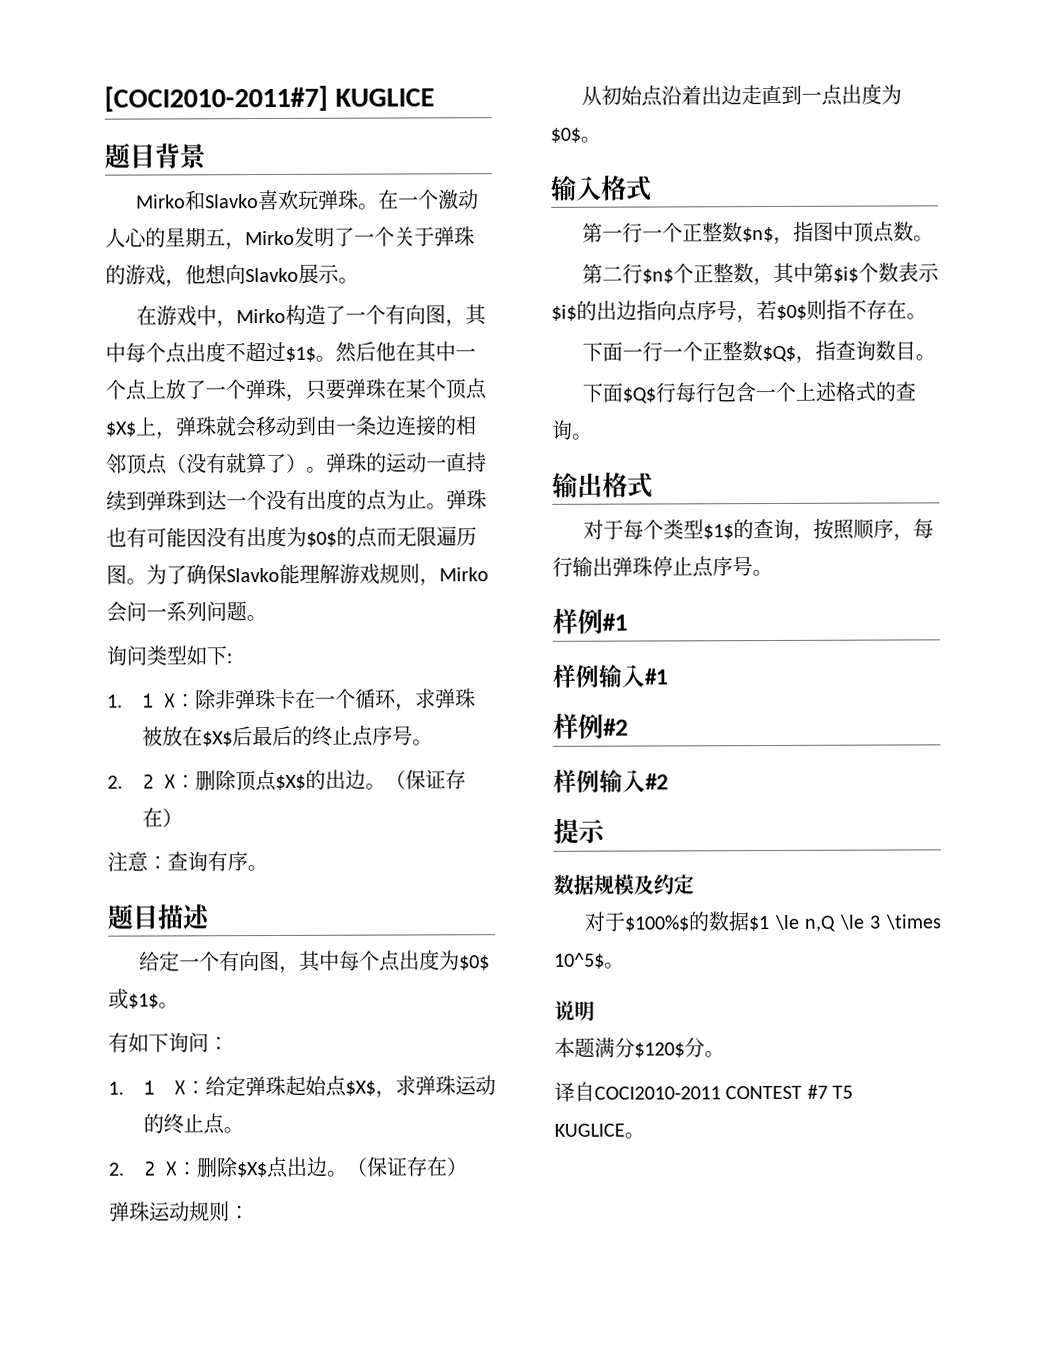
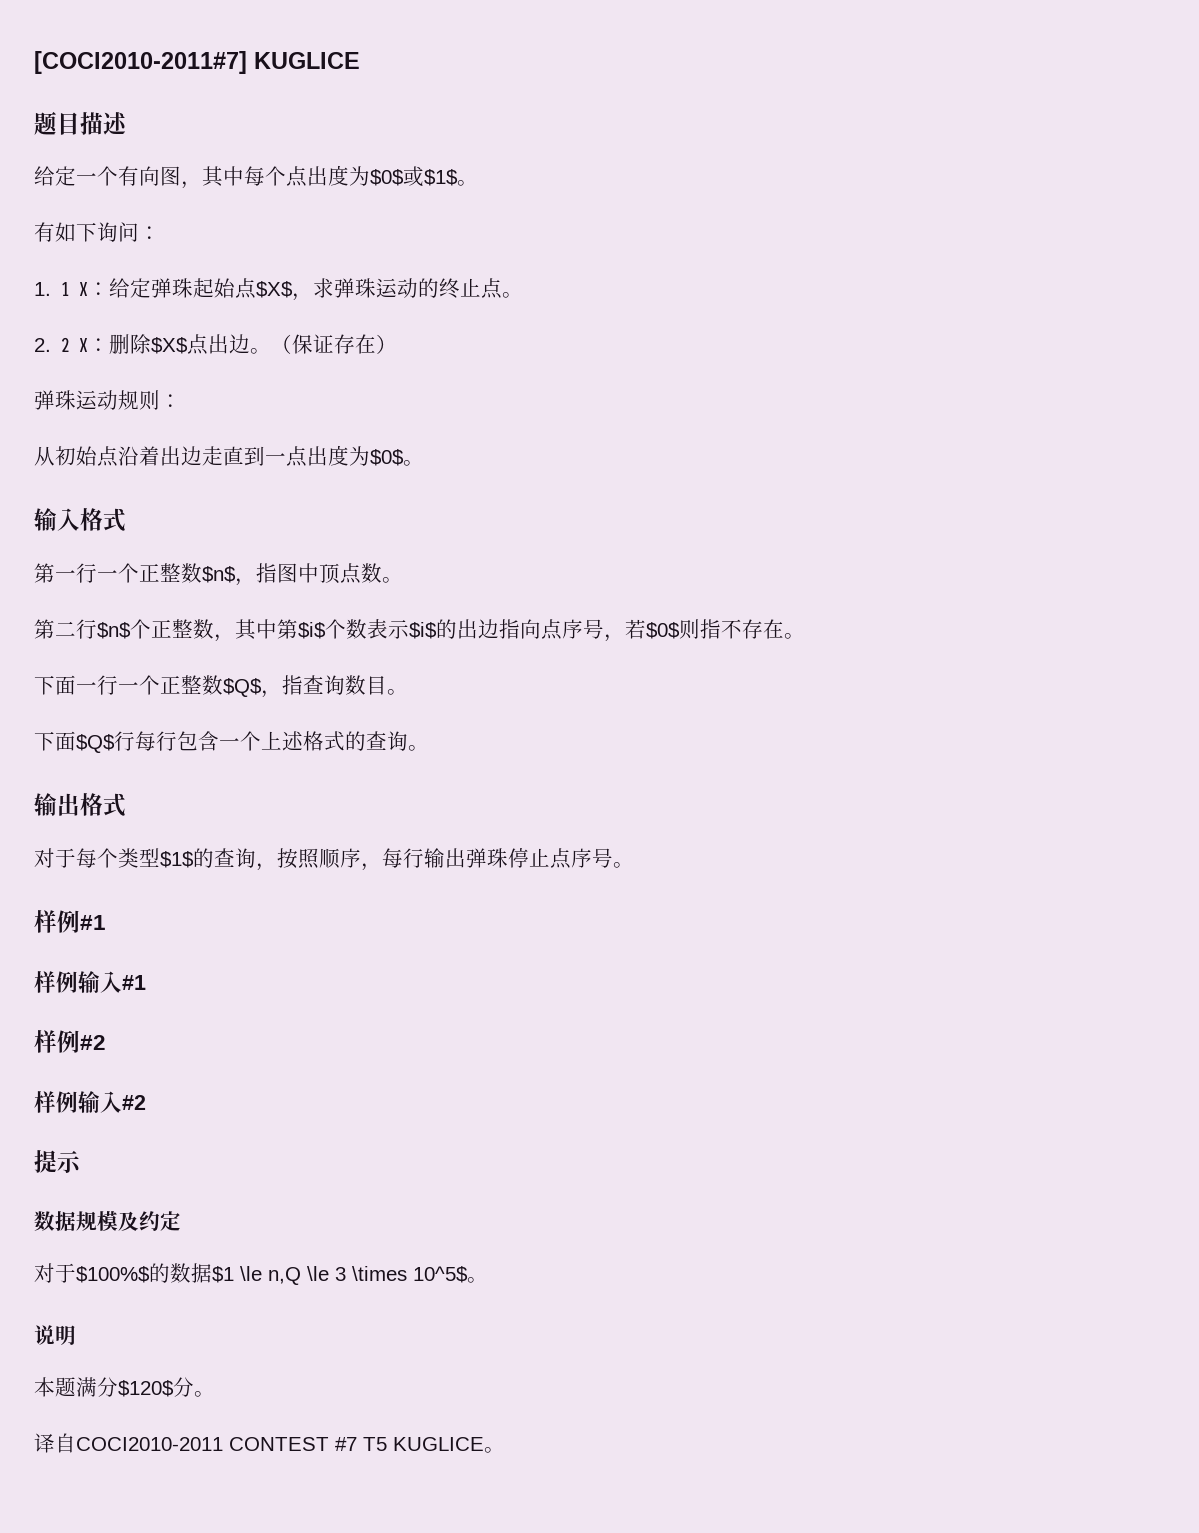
[104,142,206,170] [135,189,479,211] [105,226,475,251] [105,263,359,288] [135,304,487,329] [105,341,476,364] [105,378,487,402] [105,415,477,440] [106,452,487,475] [106,488,487,512] [106,525,477,548] [106,563,489,587] [106,601,267,623] [106,645,232,666] [107,688,476,712] [141,725,433,747] [107,769,466,792] [141,807,183,828] [107,851,268,872] // 题目背景 // Mirko和Slavko喜欢玩弹珠。在一个激动人心的星期五，Mirko发明了一个关于弹珠的游戏，他想向Slavko展示。 // 在游戏中，Mirko构造了一个有向图，其中每个点出度不超过$1$。然后他在其中一个点上放了一个弹珠，只要弹珠在某个顶点$X$上，弹珠就会移动到由一条边连接的相邻顶点（没有就算了）。弹珠的运动一直持续到弹珠到达一个没有出度的点为止。弹珠也有可能因没有出度为$0$的点而无限遍历图。为了确保Slavko能理解游戏规则，Mirko会问一系列问题。 // 询问类型如下: // 1. 1 X：除非弹珠卡在一个循环，求弹珠被放在$X$后最后的终止点序号。 // 2. 2 X：删除顶点$X$的出边。（保证存在） // 注意：查询有序。 -> (360, 60) none

